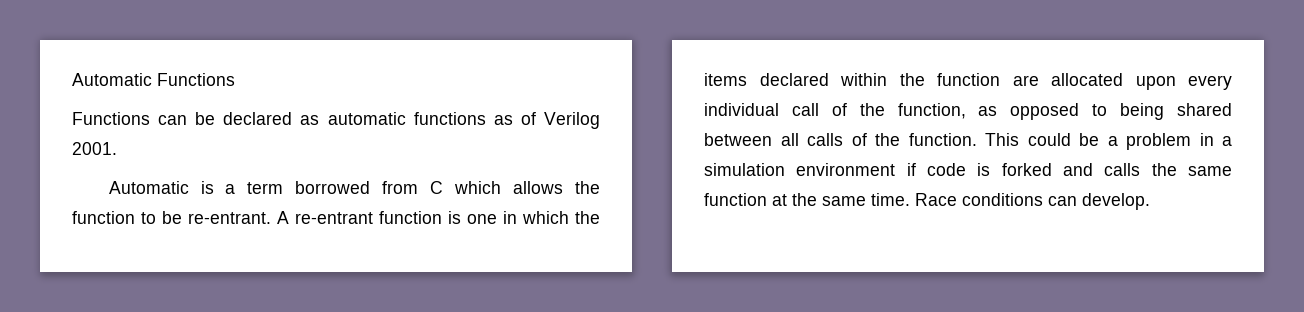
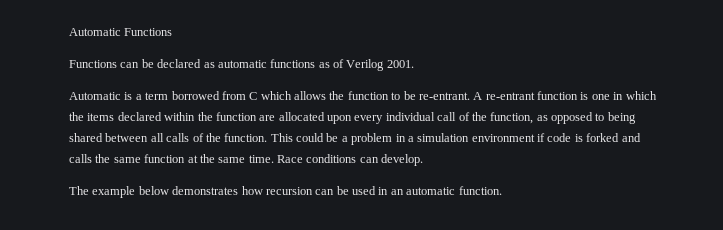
(1150, 201) none -> [69,186,502,198] // The example below demonstrates how recursion can be used in an automatic function.

